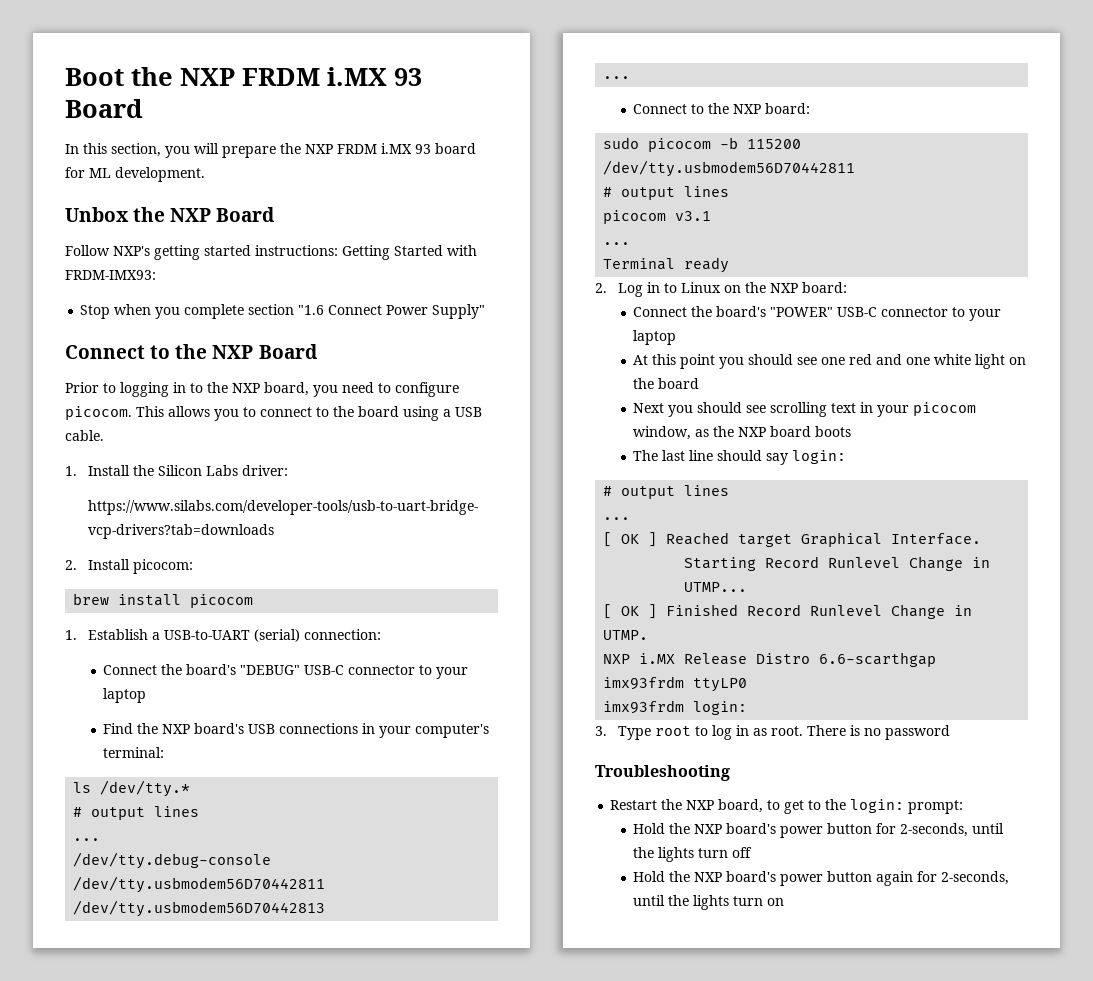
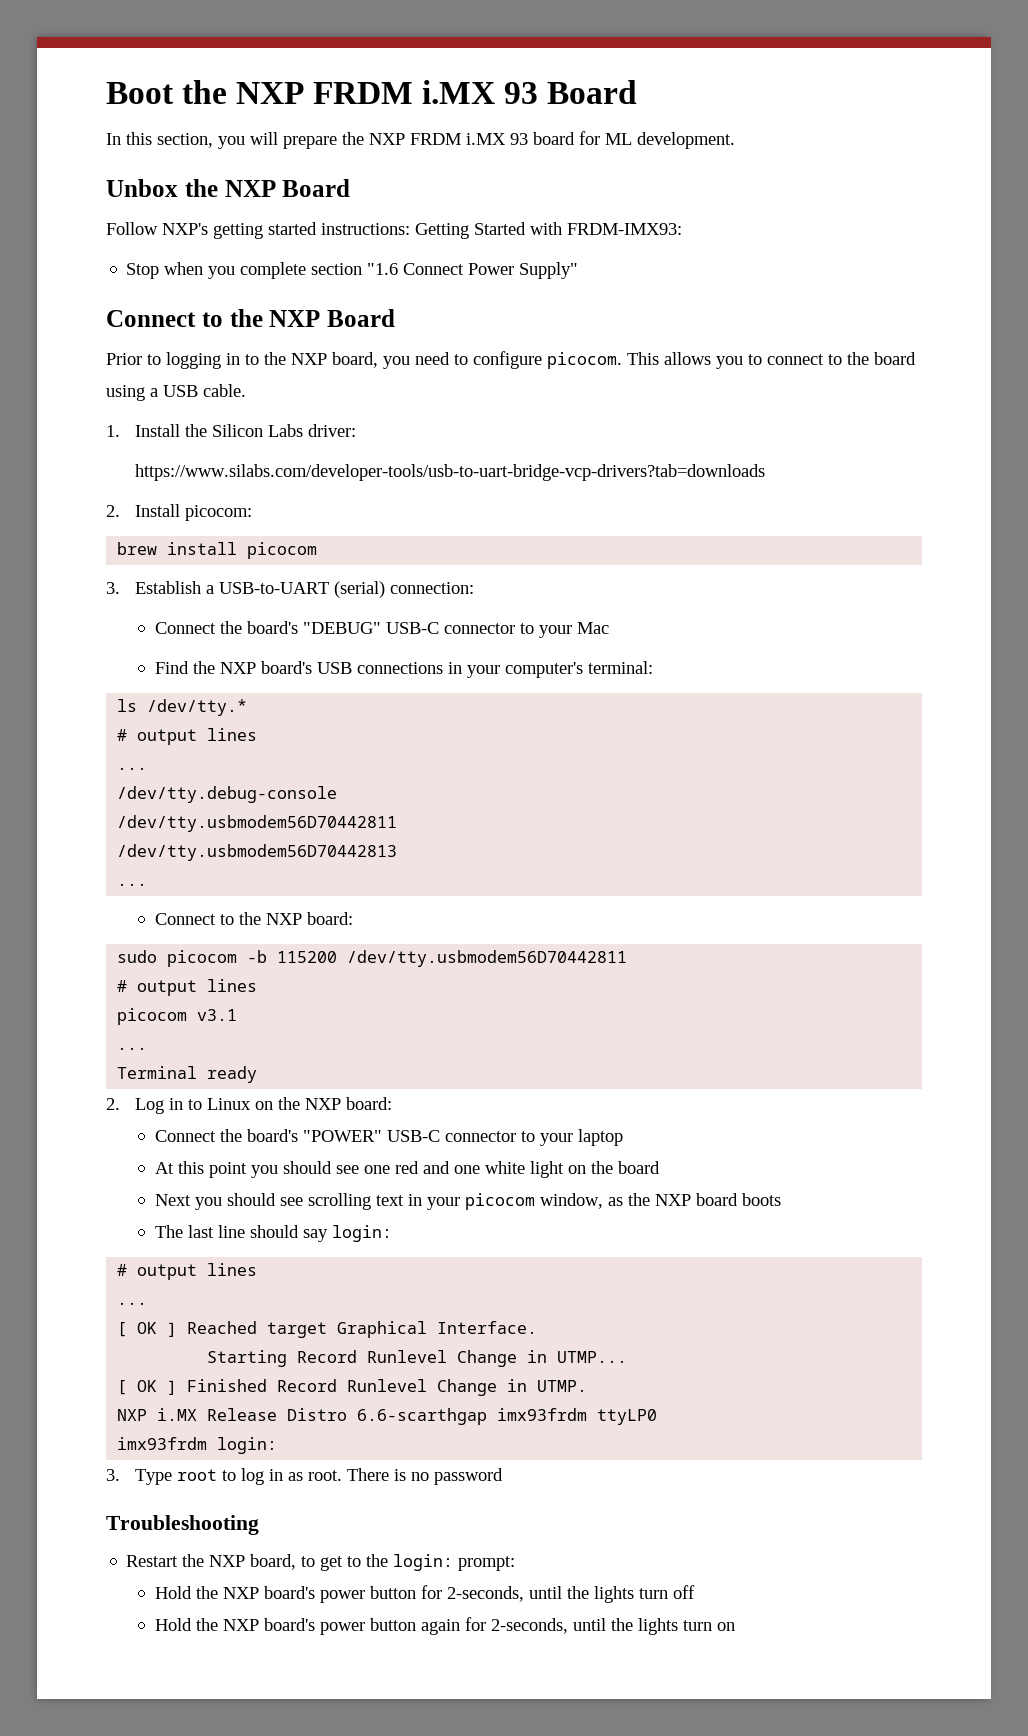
[65,630,77,640] 1. -> [106,582,120,594] 3.
[103,688,147,703] laptop -> [576,622,609,634] Mac

